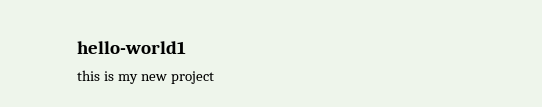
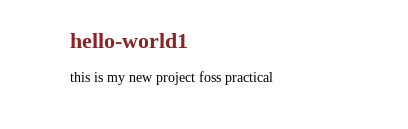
(214, 77) none -> [199,71,273,85] foss practical

